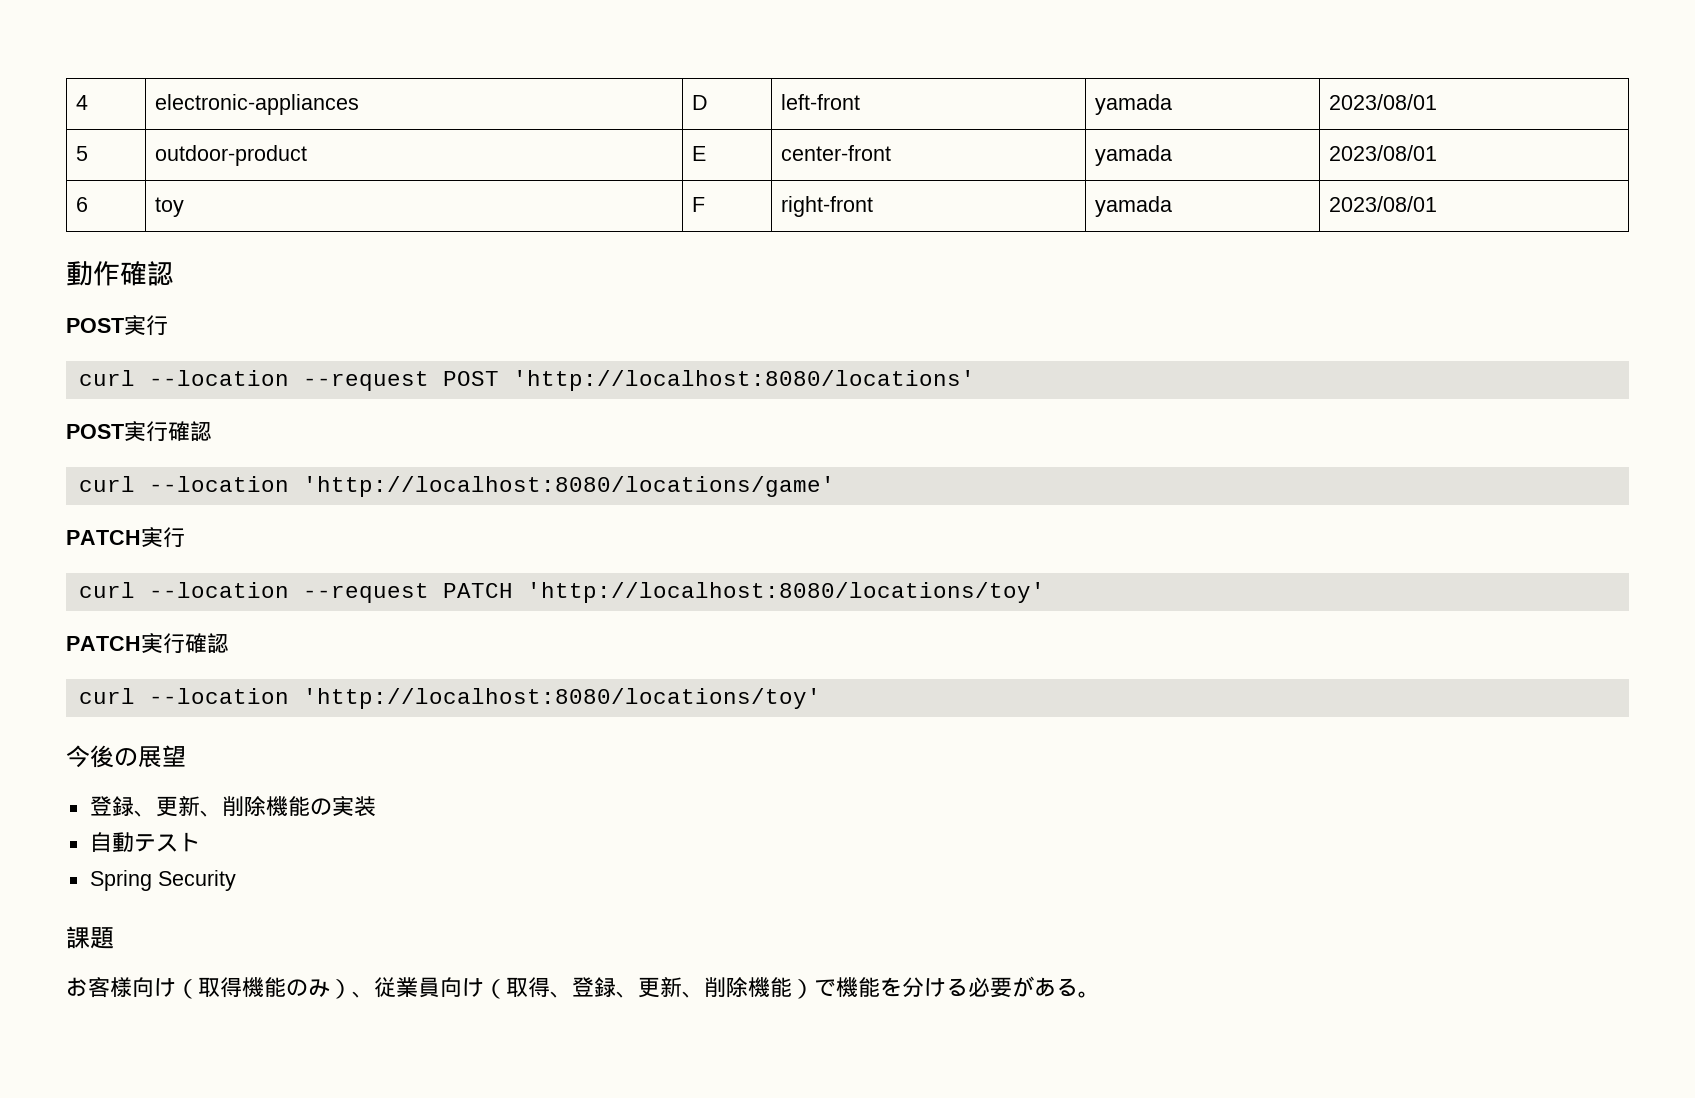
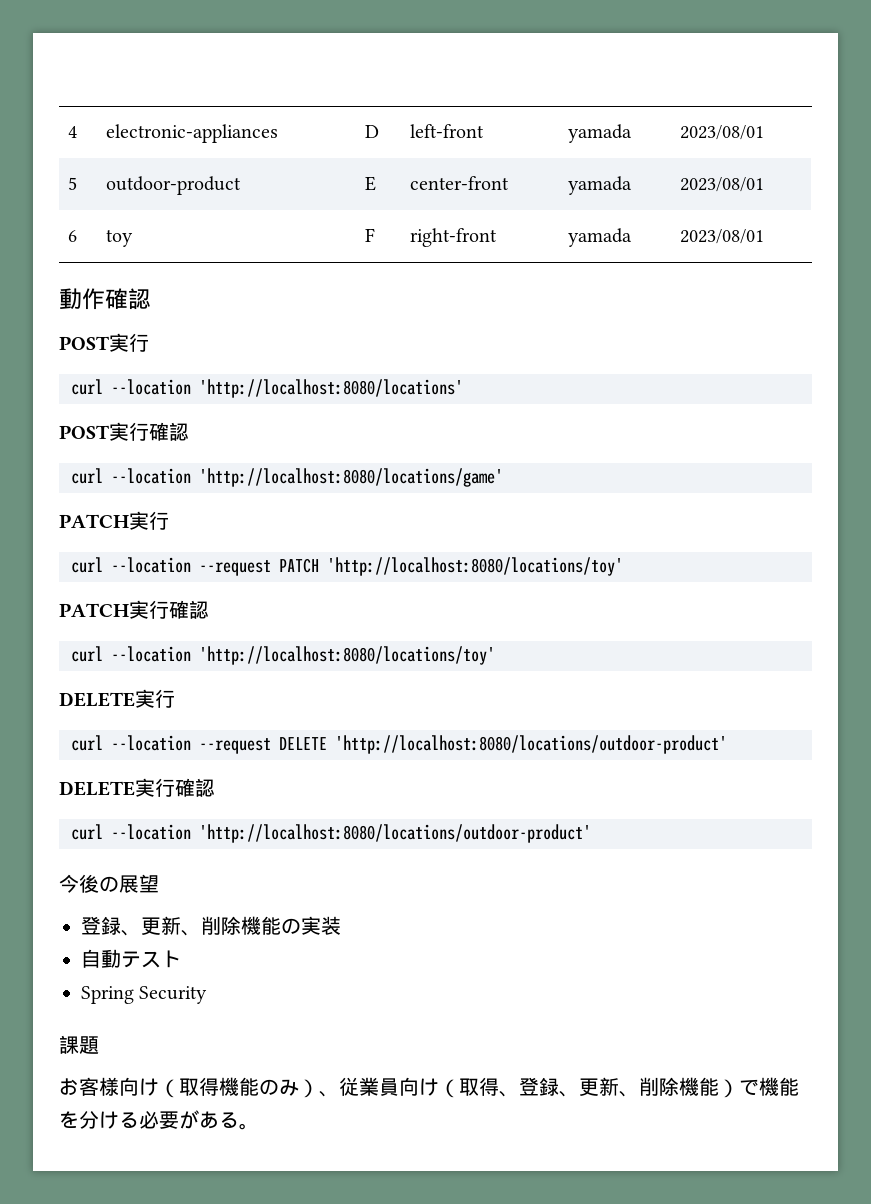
[302,371,499,391] --request POST -> (191, 387) none
(821, 698) none -> [59,689,175,708] [71,735,727,754] [59,778,215,797] [71,824,591,843] // DELETE実行 // curl --location --request DELETE 'http://localhost:8080/locations/outdoor-product' // DELETE実行確認 // curl --location 'http://localhost:8080/locations/outdoor-product'

